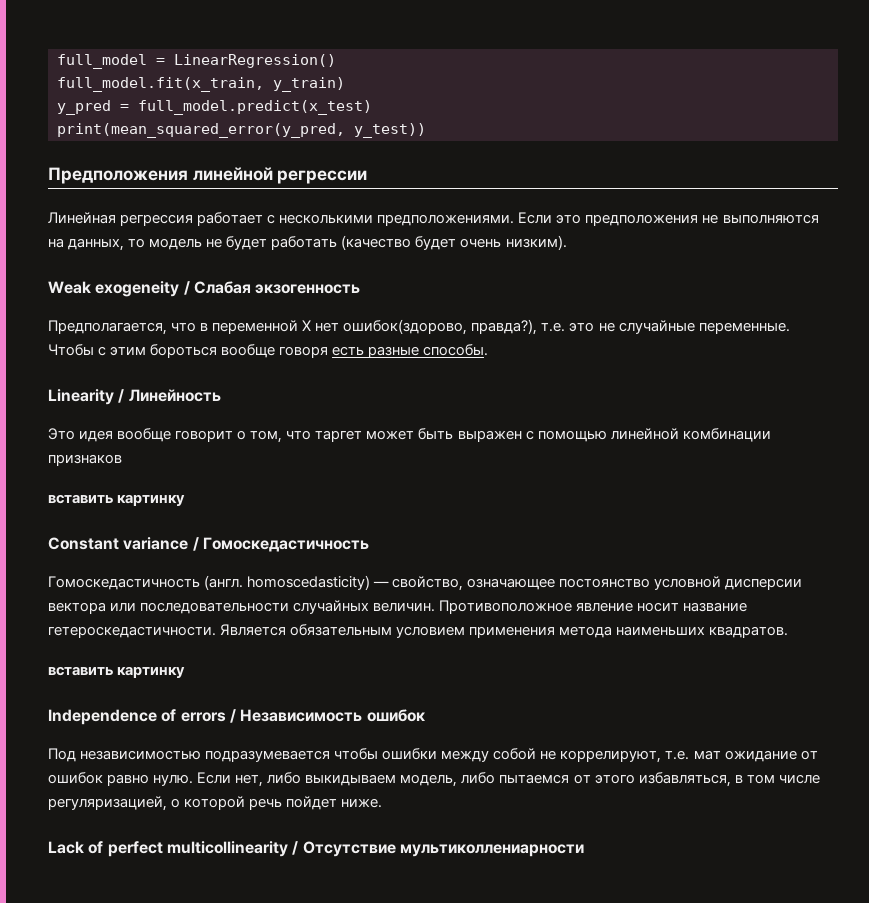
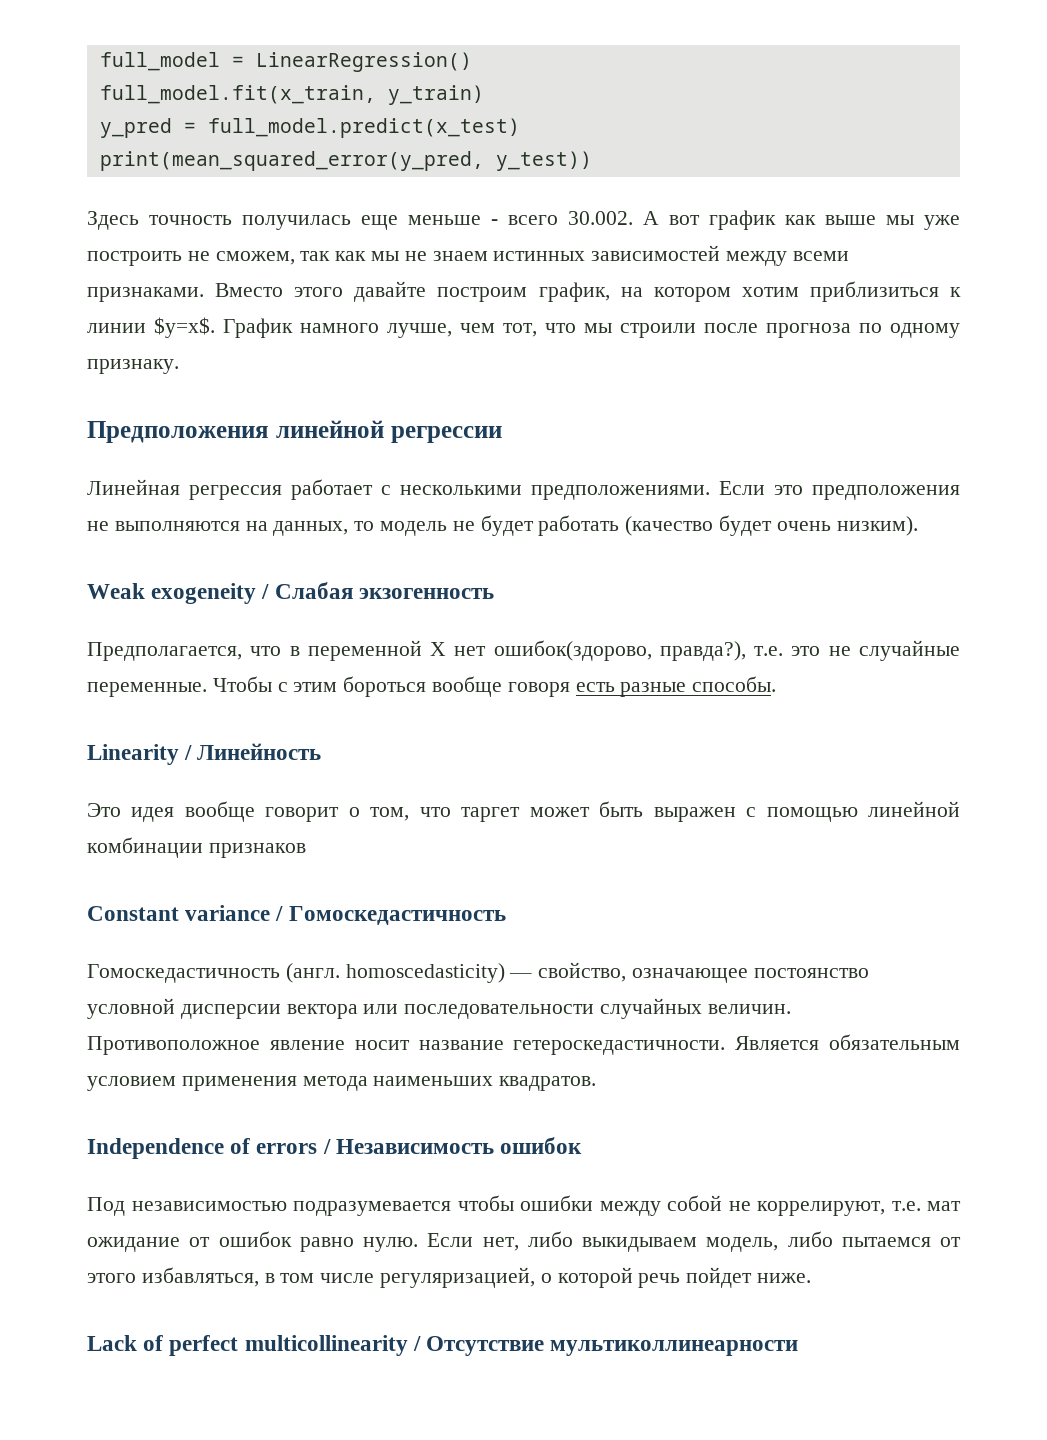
(426, 130) none -> [87,210,960,230] [87,245,849,266] [87,281,962,302] [87,317,960,338] [87,359,179,374] // Здесь точность получилась еще меньше - всего 30.002. А вот график как выше мы уже построить не сможем, так как мы не знаем истинных зависимостей между всеми признаками. Вместо этого давайте построим график, на котором хотим приблизиться к линии $y=x$. График намного лучше, чем тот, что мы строили после прогноза по одному признаку.
[48,494,186,506] // вставить картинку -> (306, 850) none
[48,666,186,678] // вставить картинку -> (597, 1083) none
[399,844,584,857] мультиколлениарности -> [550,1340,799,1356] мультиколлинеарности

